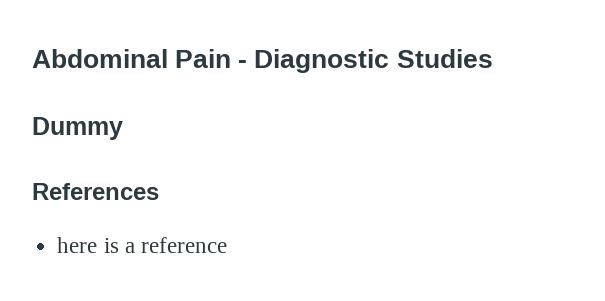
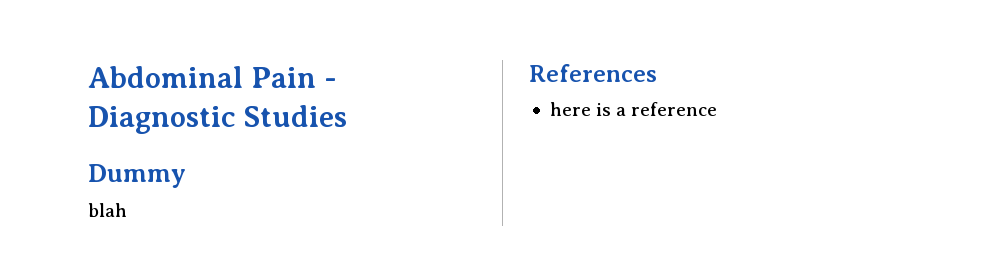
(123, 128) none -> [88,203,127,217] // blah

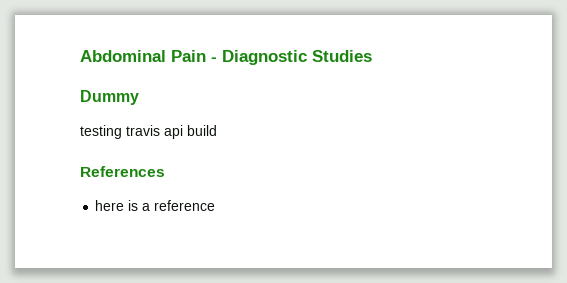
[88,203,127,217] blah -> [80,125,217,139] testing travis api build

